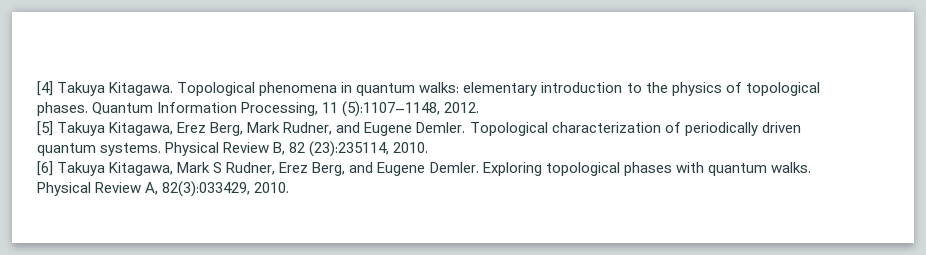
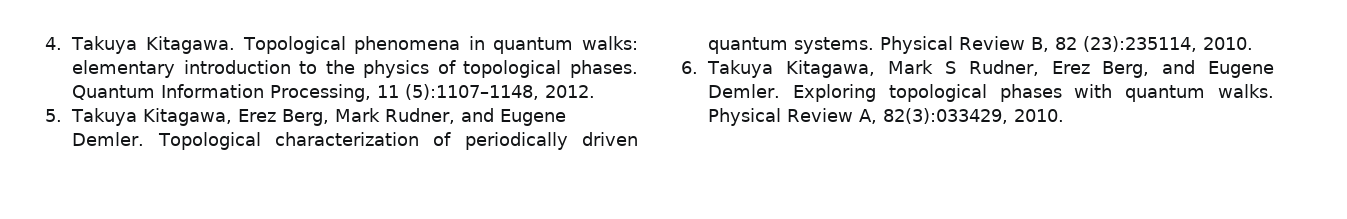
[37,81,53,96] [4] -> [45,37,62,50] 4.
[37,121,53,136] [5] -> [45,109,62,122] 5.
[37,161,53,176] [6] -> [681,61,698,74] 6.

